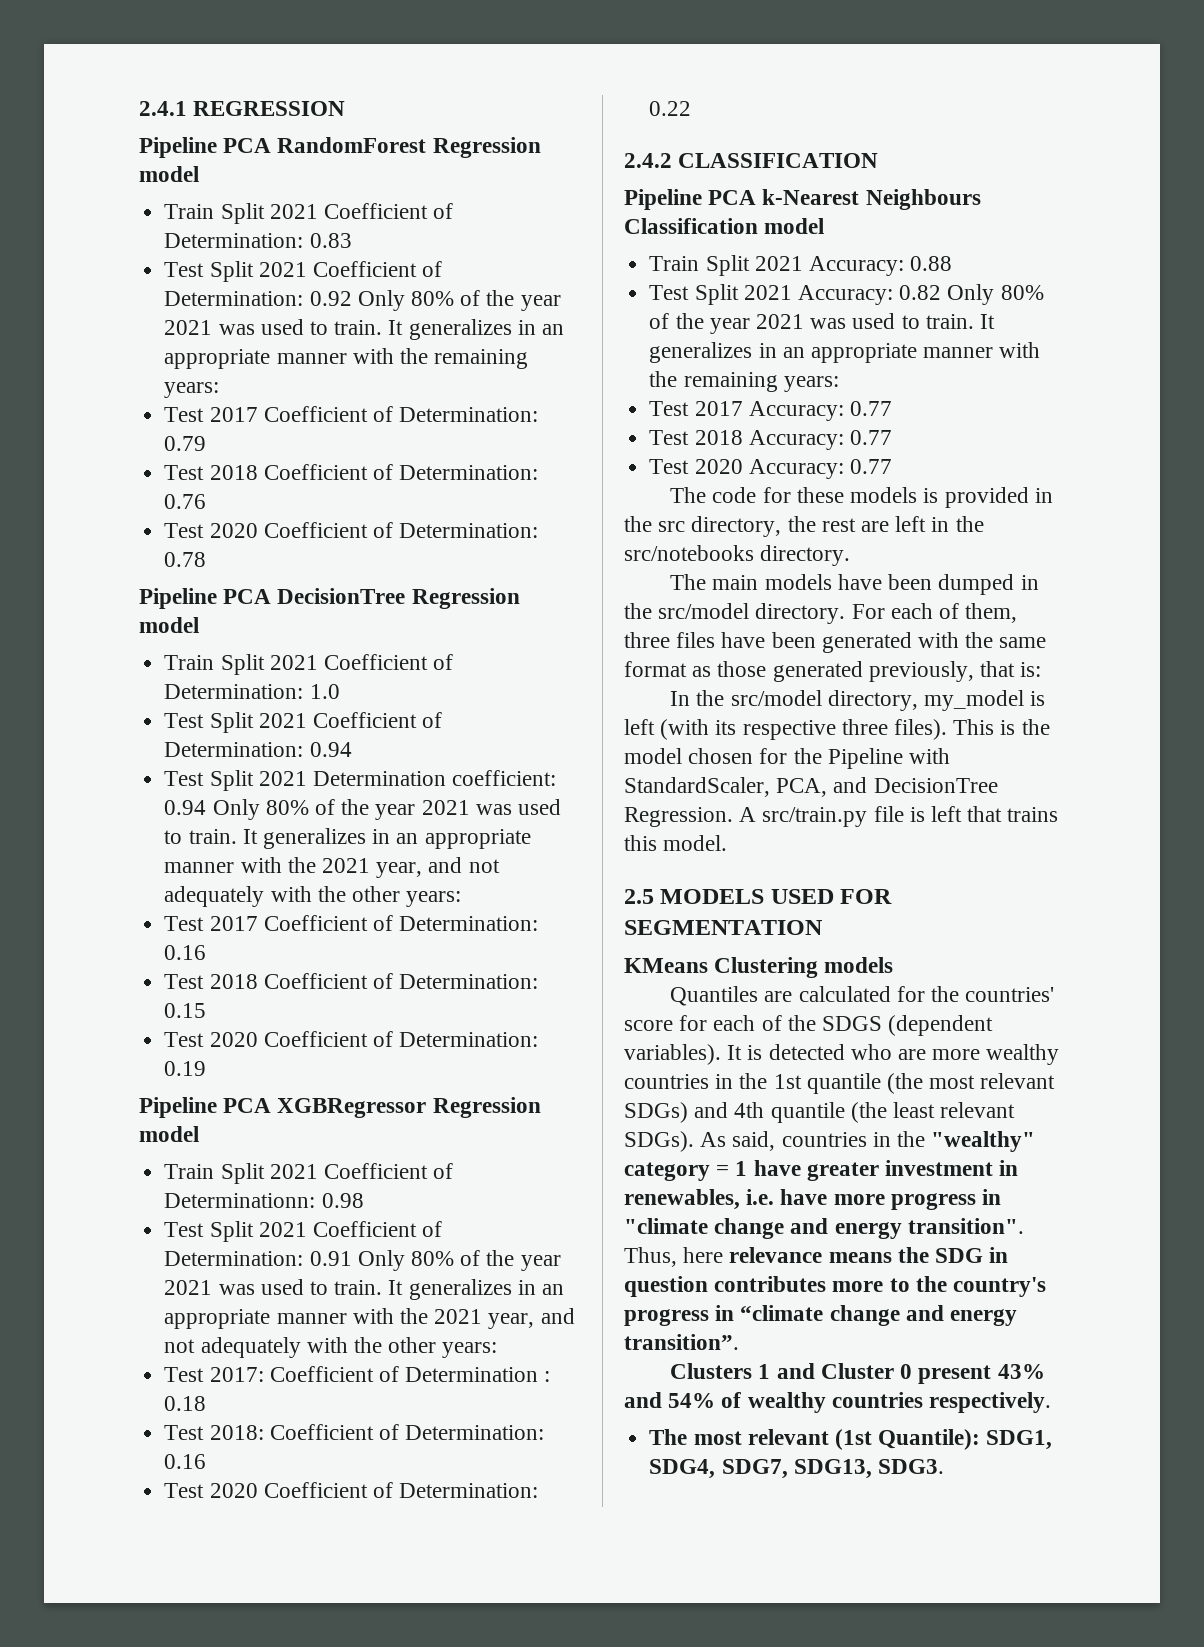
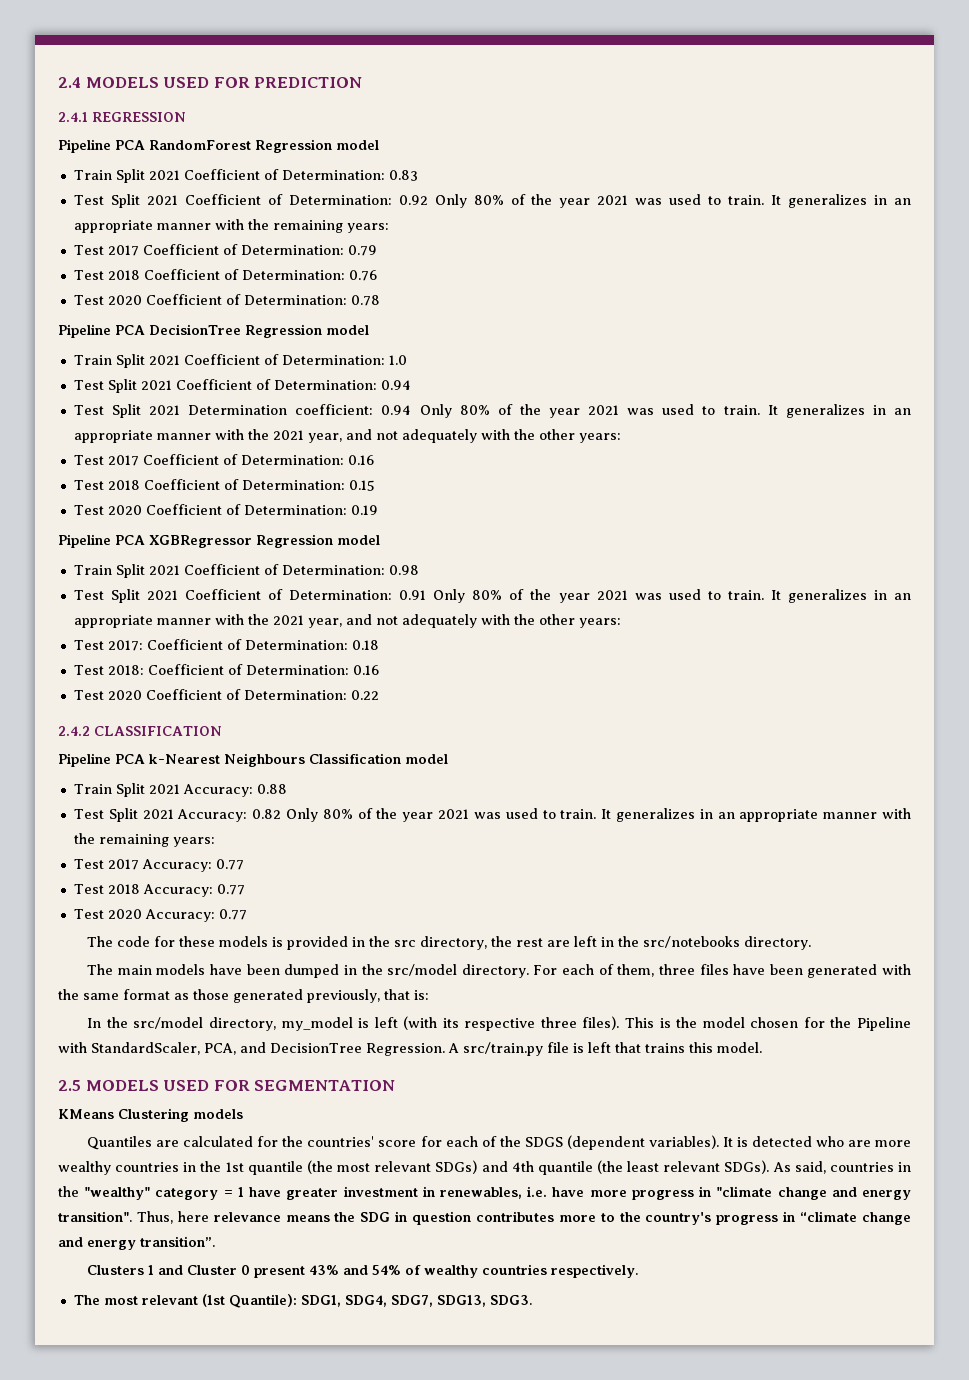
(139, 108) none -> [58,77,363,88] 2.4 MODELS USED FOR PREDICTION //
[164,1193,316,1208] Determinationn: -> [281,565,385,575] Determination:
[405,1367,551,1382] Determination : -> [244,640,348,650] Determination:

